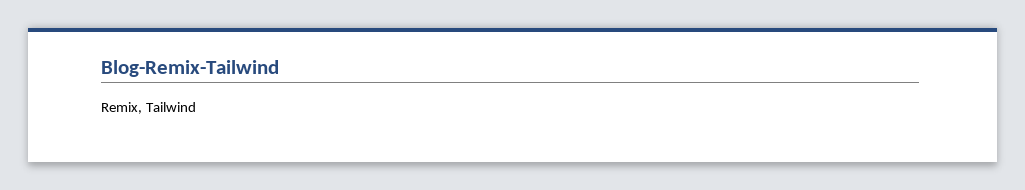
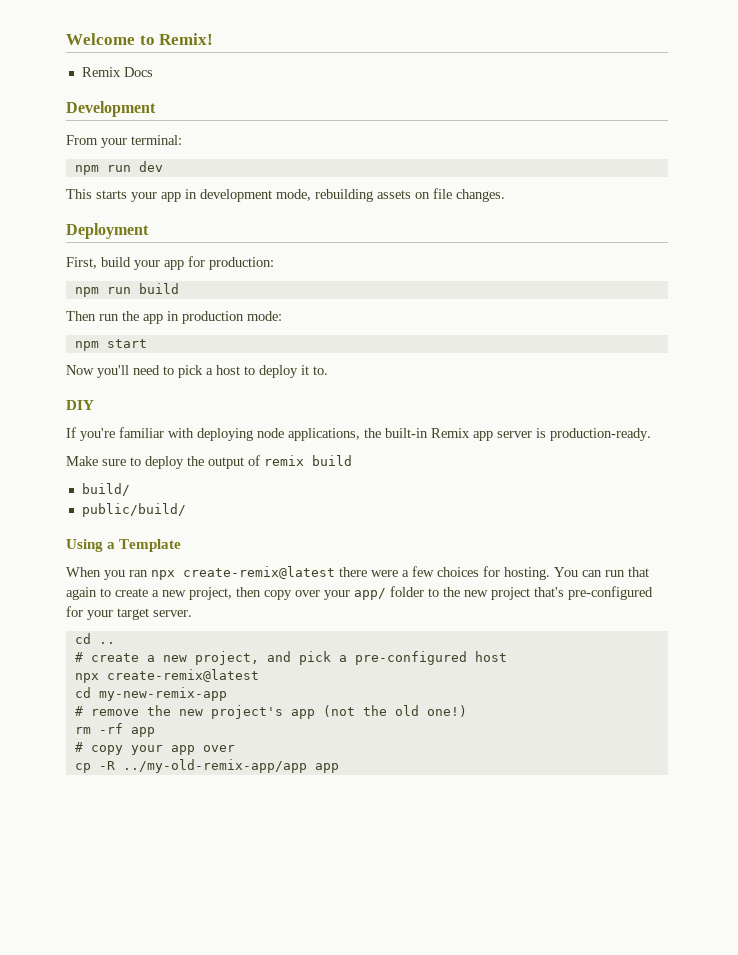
[101,60,279,77] [101,102,196,114] Blog-Remix-Tailwind // Remix, Tailwind -> [66,33,214,45] [81,67,153,77] [66,101,156,117] [66,135,182,148] [74,161,163,175] [66,188,505,202] [66,223,149,239] [66,256,274,270] [74,283,179,297] [66,311,282,324] [74,339,147,351] [66,365,328,378] [66,400,94,410] [66,427,651,441] [66,455,352,469] [81,483,130,496] [81,503,186,517] [66,539,182,552] [66,566,649,580] [66,586,653,600] [66,606,192,620] [74,633,115,644] [74,651,507,665] [74,669,259,683] [74,687,227,701] [74,705,467,719] [74,723,155,737] [74,742,235,755] [74,759,339,773] Welcome to Remix! // Remix Docs // Development // From your terminal: // npm run dev // This starts your app in development mode, rebuilding assets on file changes. // Deployment // First, build your app for production: // npm run build // Then run the app in production mode: // npm start // Now you'll need to pick a host to deploy it to. // DIY // If you're familiar with deploying node applications, the built-in Remix app server is production-ready. // Make sure to deploy the output of remix build // build/ // public/build/ // Using a Template // When you ran npx create-remix@latest there were a few choices for hosting. You can run that again to create a new project, then copy over your app/ folder to the new project that's pre-configured for your target server. // cd .. // # create a new project, and pick a pre-configured host // npx create-remix@latest // cd my-new-remix-app // # remove the new project's app (not the old one!) // rm -rf app // # copy your app over // cp -R ../my-old-remix-app/app app

